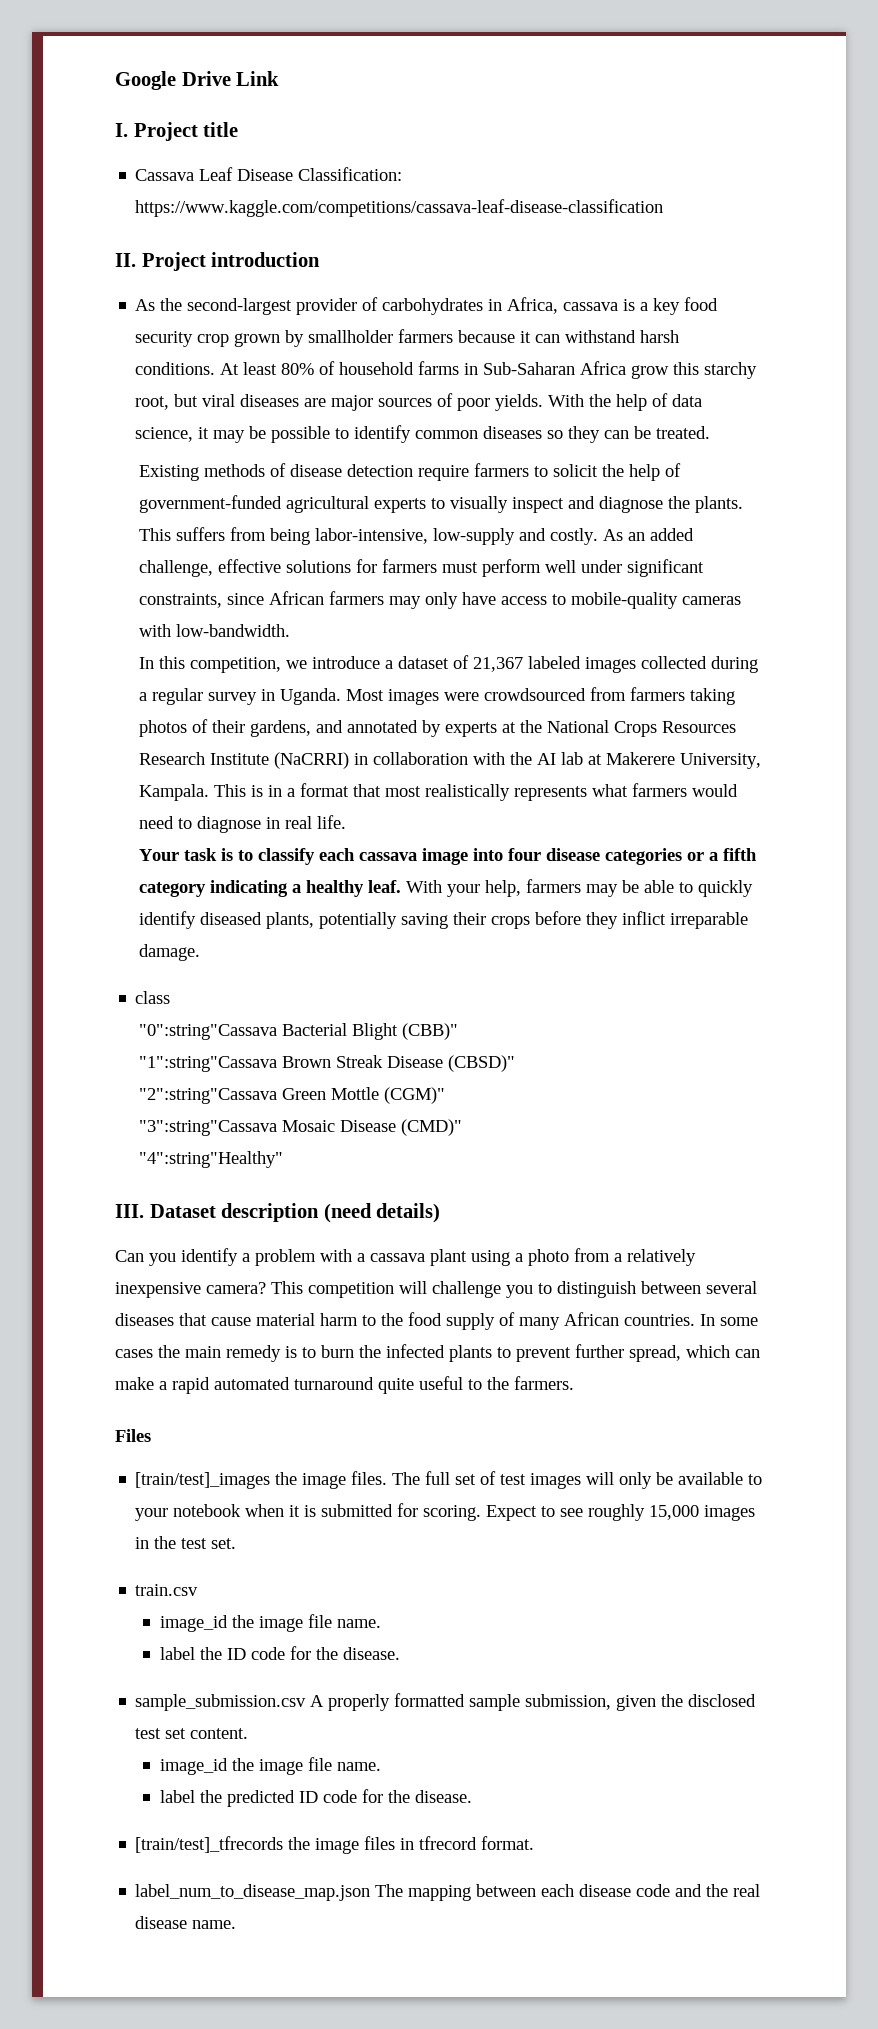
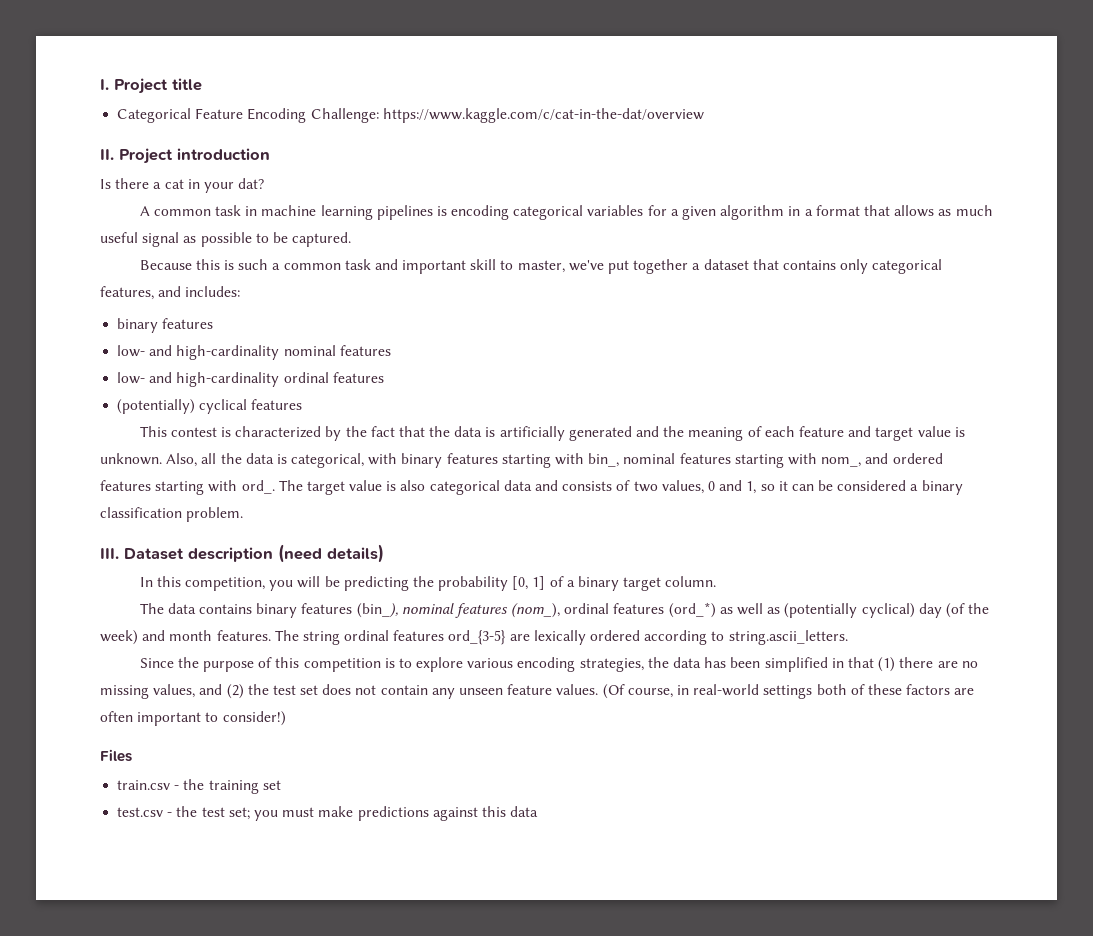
[115,71,280,90] Google Drive Link // -> (100, 84) none
[135,167,403,181] [135,199,664,217] [115,252,321,271] [135,297,719,315] [135,329,680,347] [135,361,758,379] [135,393,703,411] [135,425,711,443] [139,463,682,481] [139,495,744,513] [139,527,695,545] [139,559,705,577] [139,591,742,609] [139,624,291,637] [139,655,759,673] [139,687,736,705] [139,719,737,737] [139,752,762,769] [139,783,739,801] [139,815,347,833] [139,848,758,865] [139,879,754,897] [139,911,749,929] [139,944,201,961] [135,991,171,1004] [139,1023,459,1040] [139,1055,516,1072] [139,1087,446,1104] [139,1119,463,1136] [139,1151,284,1168] Cassava Leaf Disease Classification: https://www.kaggle.com/competitions/cassava-leaf-disease-classification // II. Project introduction // As the second-largest provider of carbohydrates in Africa, cassava is a key food security crop grown by smallholder farmers because it can withstand harsh conditions. At least 80% of household farms in Sub-Saharan Africa grow this starchy root, but viral diseases are major sources of poor yields. With the help of data science, it may be possible to identify common diseases so they can be treated. // Existing methods of disease detection require farmers to solicit the help of government-funded agricultural experts to visually inspect and diagnose the plants. This suffers from being labor-intensive, low-supply and costly. As an added challenge, effective solutions for farmers must perform well under significant constraints, since African farmers may only have access to mobile-quality cameras with low-bandwidth. // In this competition, we introduce a dataset of 21,367 labeled images collected during a regular survey in Uganda. Most images were crowdsourced from farmers taking photos of their gardens, and annotated by experts at the National Crops Resources Research Institute (NaCRRI) in collaboration with the AI lab at Makerere University, Kampala. This is in a format that most realistically represents what farmers would need to diagnose in real life. // Your task is to classify each cassava image into four disease categories or a fifth category indicating a healthy leaf. With your help, farmers may be able to quickly identify diseased plants, potentially saving their crops before they inflict irreparable damage. // class // "0":string"Cassava Bacterial Blight (CBB)" // "1":string"Cassava Brown Streak Disease (CBSD)" // "2":string"Cassava Green Mottle (CGM)" // "3":string"Cassava Mosaic Disease (CMD)" // "4":string"Healthy" -> [117,108,704,123] [100,148,270,164] [100,178,265,193] [139,205,993,220] [100,232,352,247] [139,259,943,274] [100,286,241,300] [117,318,214,333] [117,345,391,360] [117,372,384,387] [117,399,303,414] [139,426,965,441] [100,453,943,468] [100,480,963,495] [100,507,244,522] Categorical Feature Encoding Challenge: https://www.kaggle.com/c/cat-in-the-dat/overview // II. Project introduction // Is there a cat in your dat? // A common task in machine learning pipelines is encoding categorical variables for a given algorithm in a format that allows as much useful signal as possible to be captured. // Because this is such a common task and important skill to master, we've put together a dataset that contains only categorical features, and includes: // binary features // low- and high-cardinality nominal features // low- and high-cardinality ordinal features // (potentially) cyclical features // This contest is characterized by the fact that the data is artificially generated and the meaning of each feature and target value is unknown. Also, all the data is categorical, with binary features starting with bin_, nominal features starting with nom_, and ordered features starting with ord_. The target value is also categorical data and consists of two values, 0 and 1, so it can be considered a binary classification problem.
[115,1248,696,1266] [115,1281,757,1298] [115,1312,758,1330] [115,1344,760,1362] [115,1376,574,1394] [115,1429,151,1442] [135,1471,763,1489] [135,1503,756,1521] [135,1536,237,1549] [135,1584,199,1596] [159,1614,381,1632] [159,1646,400,1660] [135,1693,757,1711] [135,1728,249,1739] [159,1757,381,1775] [159,1789,472,1807] [135,1836,535,1854] [135,1884,761,1901] [135,1916,237,1929] Can you identify a problem with a cassava plant using a photo from a relatively inexpensive camera? This competition will challenge you to distinguish between several diseases that cause material harm to the food supply of many African countries. In some cases the main remedy is to burn the infected plants to prevent further spread, which can make a rapid automated turnaround quite useful to the farmers. // Files // [train/test]_images the image files. The full set of test images will only be available to your notebook when it is submitted for scoring. Expect to see roughly 15,000 images in the test set. // train.csv // image_id the image file name. // label the ID code for the disease. // sample_submission.csv A properly formatted sample submission, given the disclosed test set content. // image_id the image file name. // label the predicted ID code for the disease. // [train/test]_tfrecords the image files in tfrecord format. // label_num_to_disease_map.json The mapping between each disease code and the real disease name. -> [139,576,717,591] [139,602,990,618] [100,630,848,645] [139,657,978,672] [100,684,975,699] [100,711,286,726] [100,749,132,762] [117,779,281,794] [117,806,539,821] In this competition, you will be predicting the probability [0, 1] of a binary target column. // The data contains binary features (bin_), nominal features (nom_), ordinal features (ord_*) as well as (potentially cyclical) day (of the week) and month features. The string ordinal features ord_{3-5} are lexically ordered according to string.ascii_letters. // Since the purpose of this competition is to explore various encoding strategies, the data has been simplified in that (1) there are no missing values, and (2) the test set does not contain any unseen feature values. (Of course, in real-world settings both of these factors are often important to consider!) // Files // train.csv - the training set // test.csv - the test set; you must make predictions against this data

